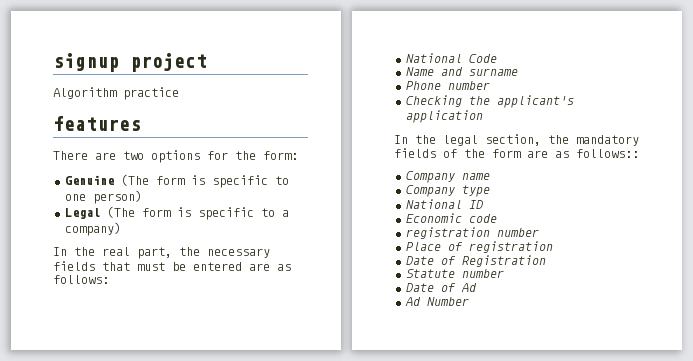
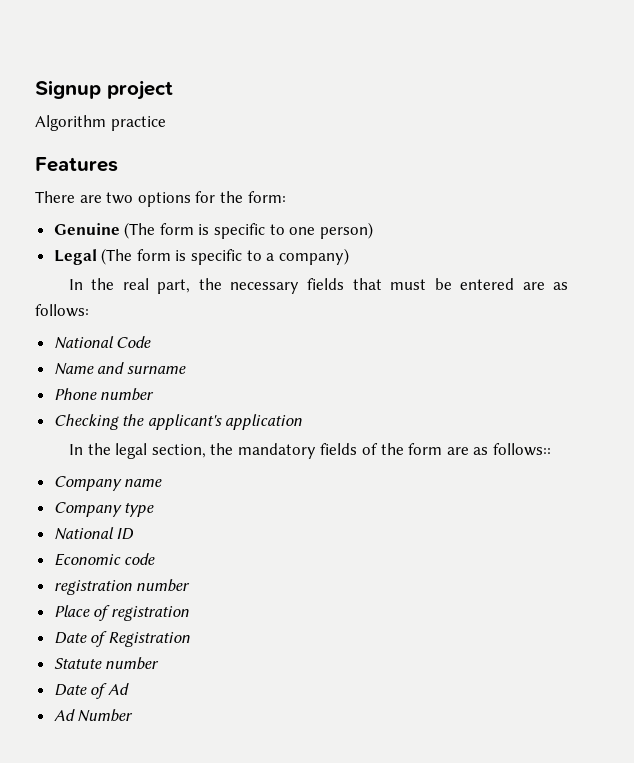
[53,53,119,72] signup -> [35,80,101,99] Signup
[53,116,141,131] features -> [35,157,118,172] Features

